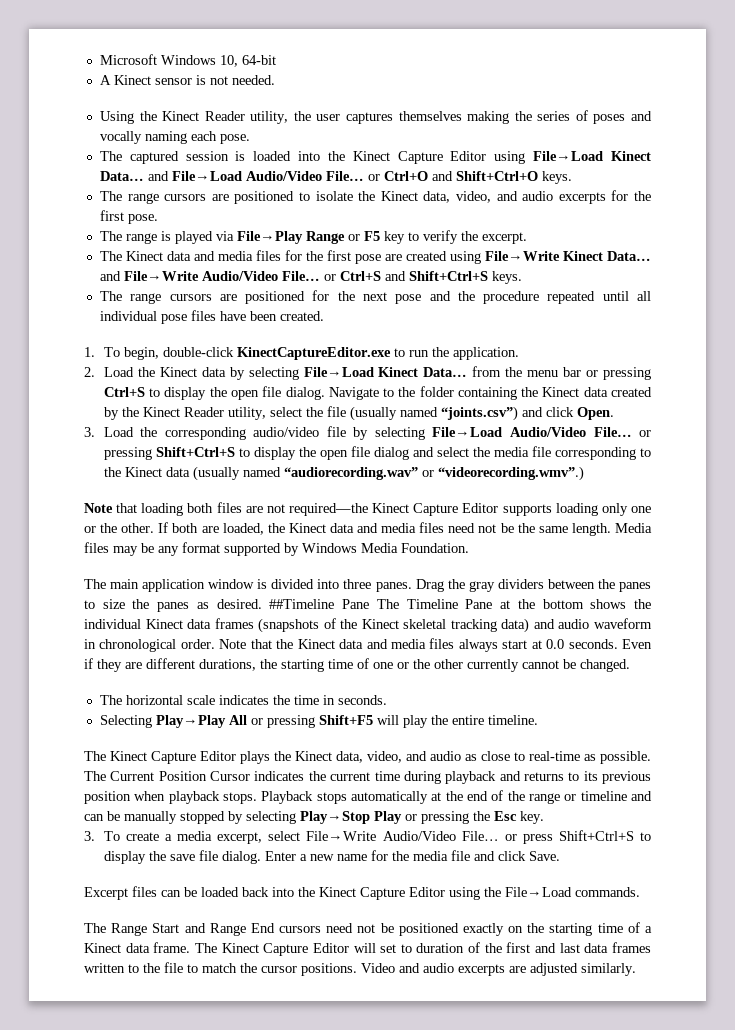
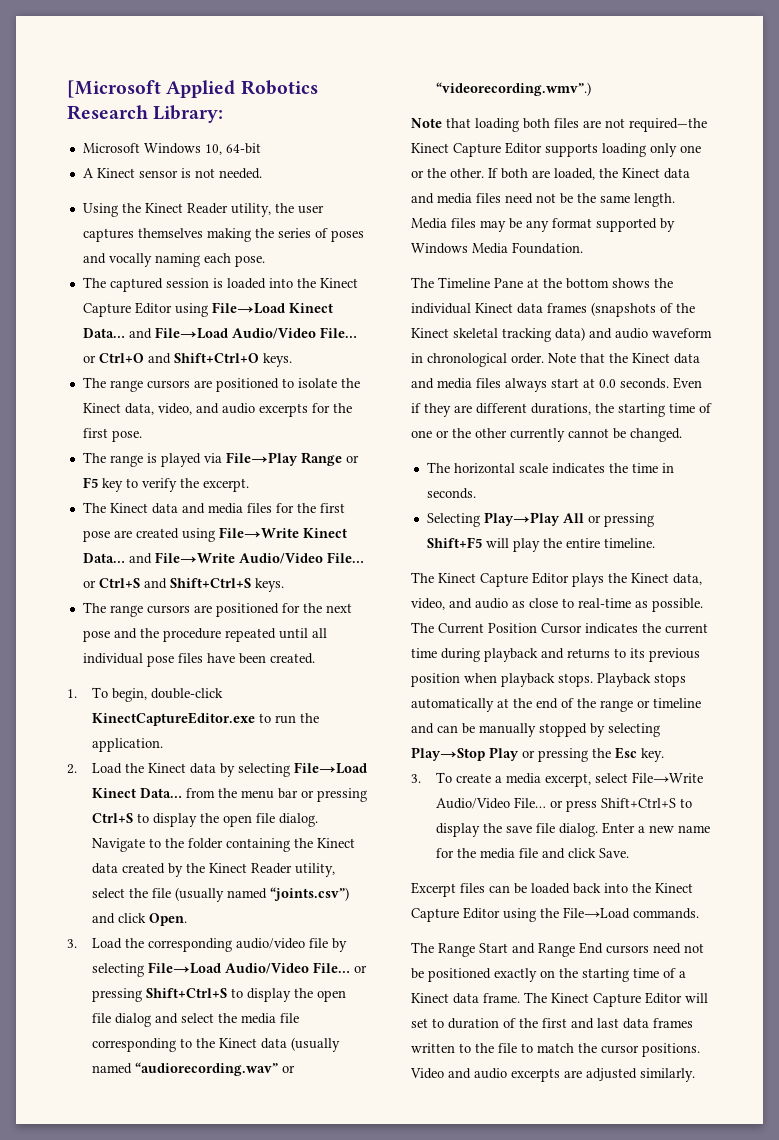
(99, 59) none -> [67,80,318,98] [67,105,224,123] [Microsoft Applied Robotics Research Library: //
[110,579,651,592] [84,599,399,612] main application window is divided into three panes. Drag the gray dividers between the panes to size the panes as desired. ##Timeline Pane The -> (434, 282) none

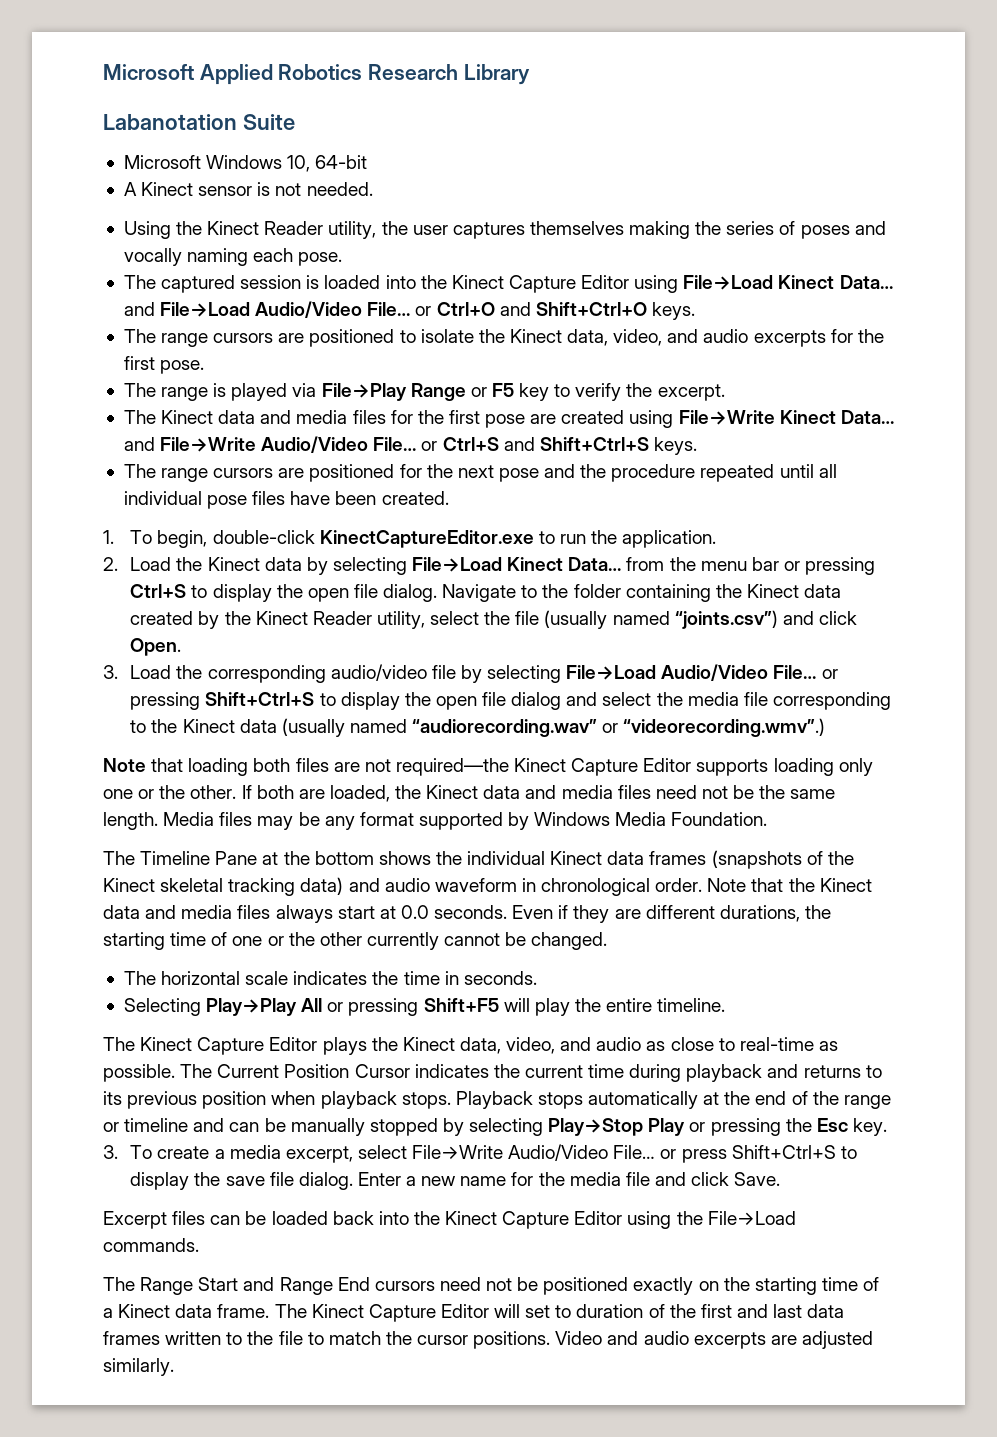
[67,80,161,98] [Microsoft -> [103,64,194,80] Microsoft
[153,105,224,123] Library: -> [463,64,530,85] [103,114,295,130] Library // Labanotation Suite

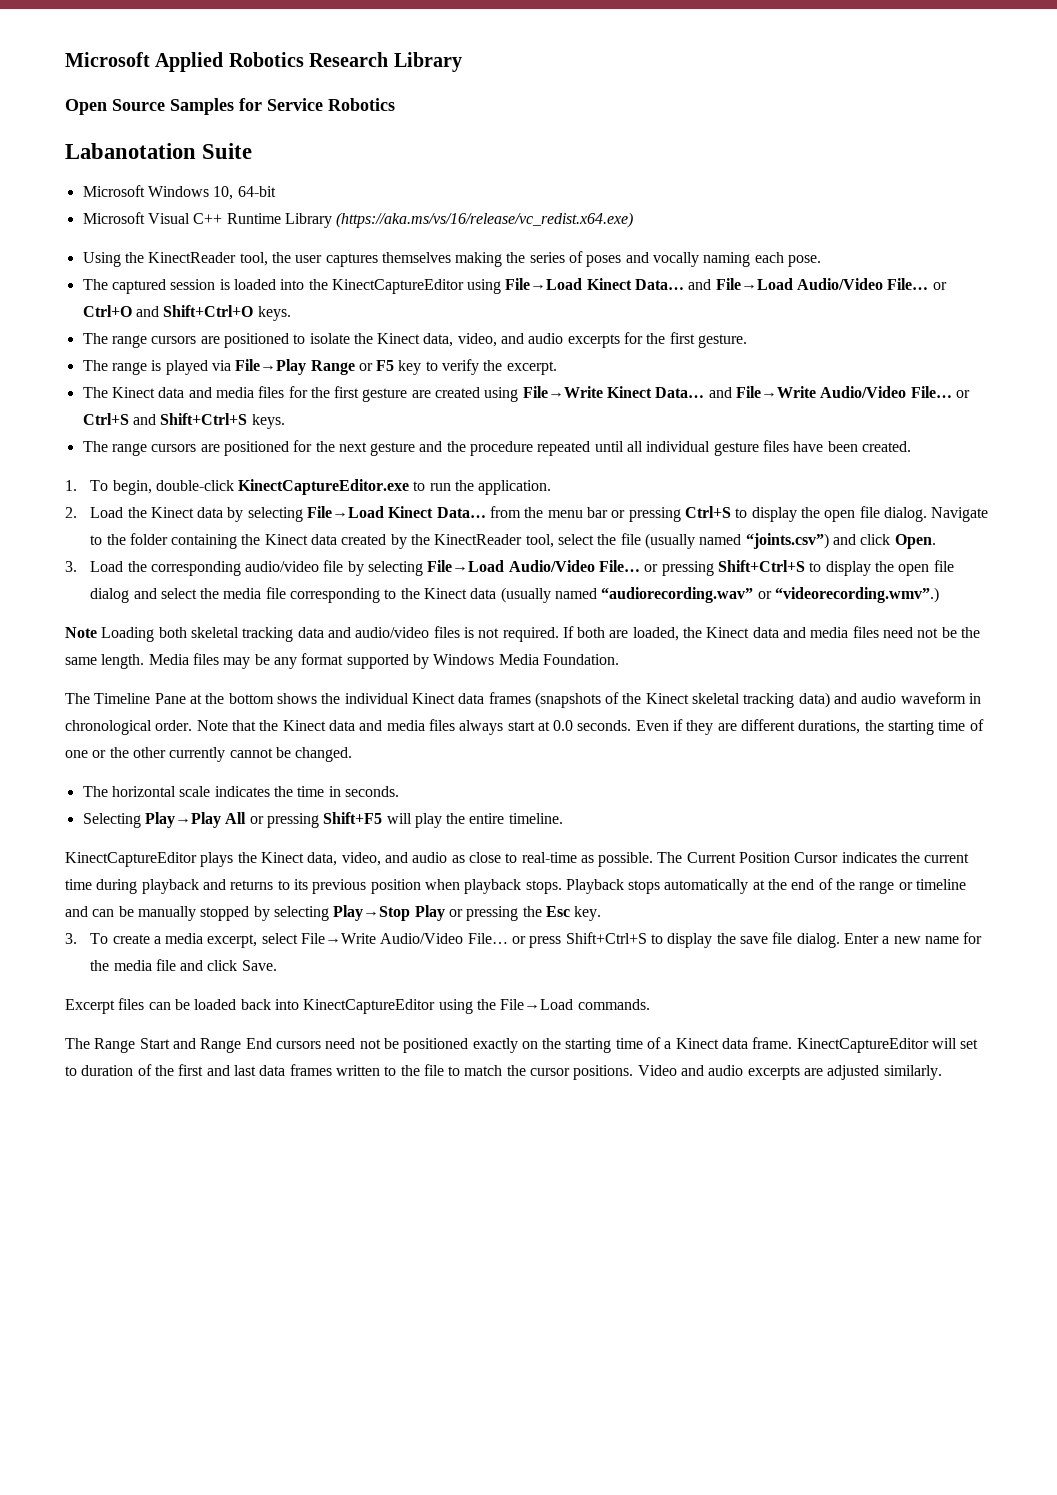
(530, 74) none -> [65,98,395,115] // Open Source Samples for Service Robotics
[123,182,373,196] A Kinect sensor is not needed. -> [82,212,634,228] Microsoft Visual C++ Runtime Library (https://aka.ms/vs/16/release/vc_redist.x64.exe)
[207,221,377,239] Kinect Reader utility, -> [148,252,268,266] KinectReader tool,
[451,275,630,293] Kinect Capture Editor -> [331,279,464,294] KinectCaptureEditor
[160,360,205,374] pose. -> [698,334,748,348] gesture.
[485,414,526,428] pose -> [362,388,408,402] gesture
[498,468,539,482] pose -> [370,442,416,456] gesture
[207,495,248,509] pose -> [713,442,759,456] gesture
[255,611,425,629] Kinect Reader utility, -> [434,534,554,548] KinectReader tool,
[151,758,873,776] [103,785,237,799] that loading both files are not required—the Kinect Capture Editor supports loading only one or the other. -> [101,626,559,642] Loading both skeletal tracking data and audio/video files is not required.
[103,1037,318,1055] The Kinect Capture Editor -> [65,852,197,867] KinectCaptureEditor
[413,1211,623,1229] the Kinect Capture Editor -> [303,999,436,1014] KinectCaptureEditor
[274,1304,489,1322] The Kinect Capture Editor -> [796,1038,929,1053] KinectCaptureEditor

